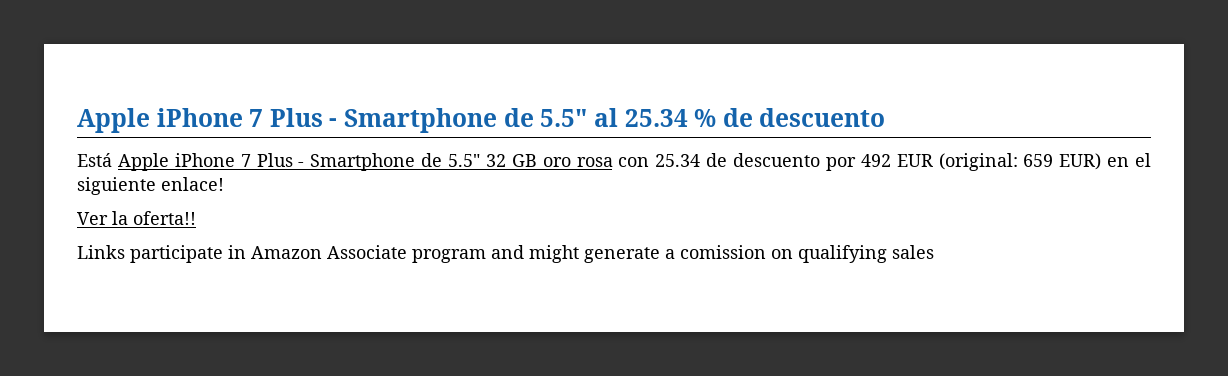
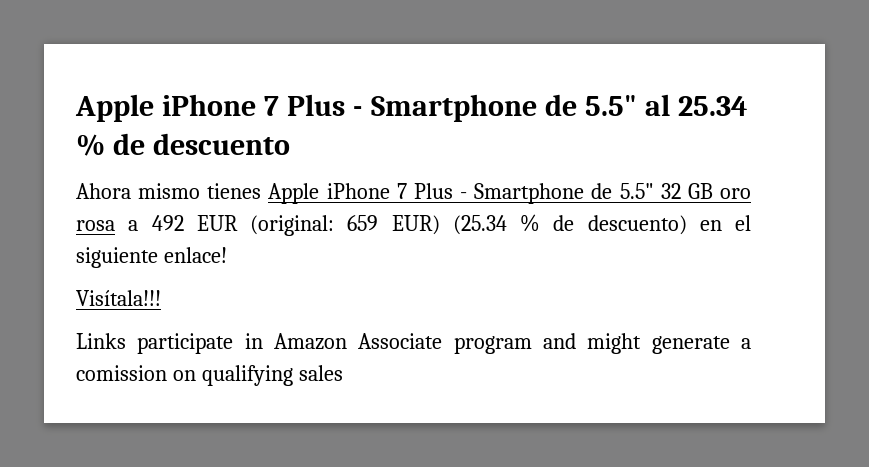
[77,153,112,167] Está -> [76,183,262,199] Ahora mismo tienes
[618,153,856,171] con 25.34 de descuento por -> [128,220,139,231] a
(1102, 161) none -> [452,214,687,235] (25.34 % de descuento)
[77,211,196,225] Ver la oferta!! -> [76,290,161,306] Visítala!!!

